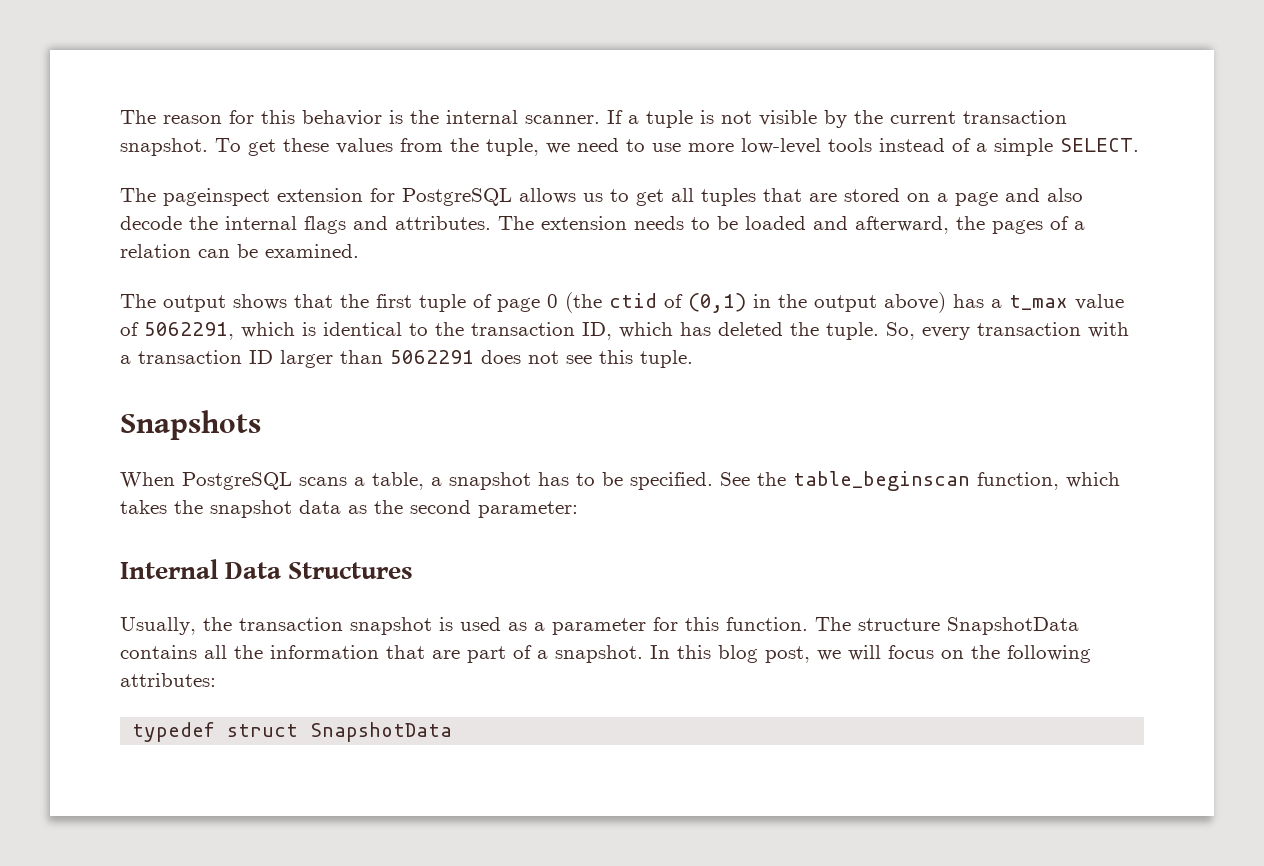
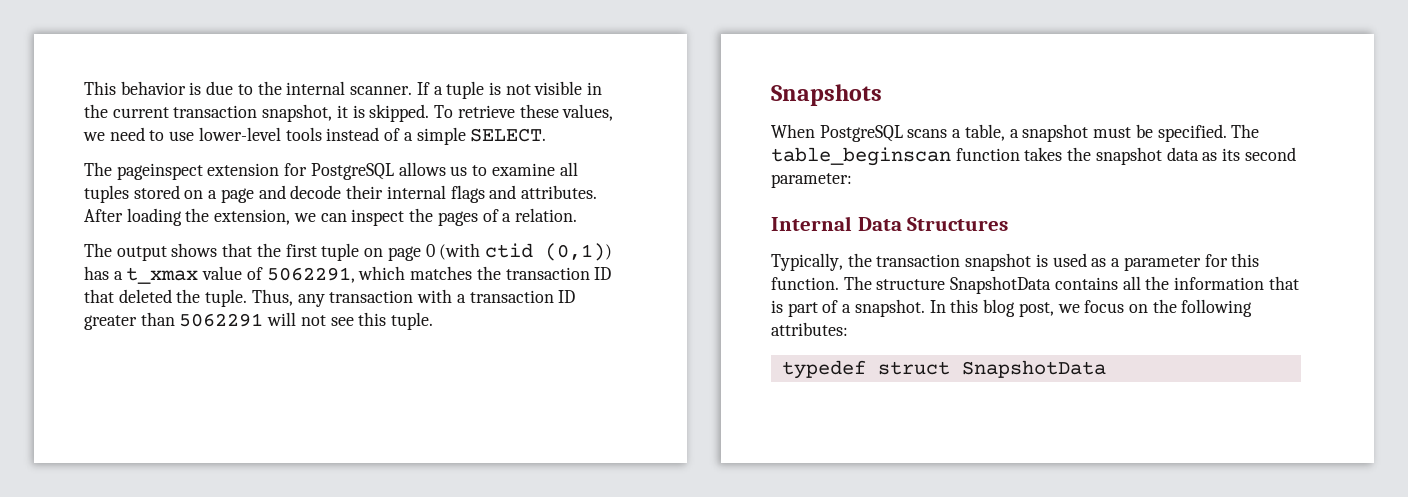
[120,110,403,126] The reason for this behavior is -> [84,81,253,95] This behavior is due to
[824,110,847,128] by -> [587,82,603,95] in
[120,138,539,156] snapshot. To get these values from the tuple, -> [262,104,614,122] snapshot, it is skipped. To retrieve these values,
[688,138,821,154] more low-level -> [198,127,281,141] lower-level
[636,189,664,206] get -> [491,163,555,176] examine
[763,188,837,202] that are -> (129, 194) none
[1047,188,1083,202] [120,216,218,230] also decode the -> [290,185,384,199] decode their
[498,216,1085,234] [120,244,359,258] The extension needs to be loaded and afterward, the pages of a relation can be examined. -> [84,208,577,226] After loading the extension, we can inspect the pages of a relation.
[473,294,492,308] of -> [364,248,384,257] on
[565,292,946,313] (the ctid of (0,1) in the output above) -> [439,243,612,261] (with ctid (0,1))
[1009,295,1068,310] t_max -> [126,267,199,284] t_xmax
[302,322,711,340] is identical to the transaction ID, which has -> [410,266,612,280] [84,289,114,303] matches the transaction ID that
[886,322,970,340] So, every -> [251,289,325,307] Thus, any
[280,350,333,368] larger -> [84,315,137,330] greater
[481,350,521,364] does -> [267,312,297,326] will
[538,471,1120,491] has to be specified. See the table_beginscan function, which -> [1093,124,1260,142] [771,147,1020,166] must be specified. The table_beginscan function
[374,500,403,514] the -> [1222,148,1241,161] its
[120,617,196,635] Usually, -> [771,253,843,271] Typically,
[432,650,460,659] are -> [771,300,783,313] is
[848,645,881,661] will -> (1080, 308) none

